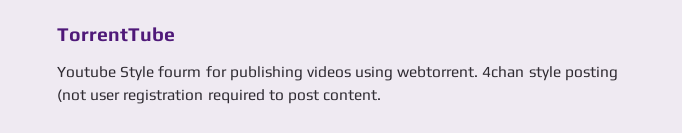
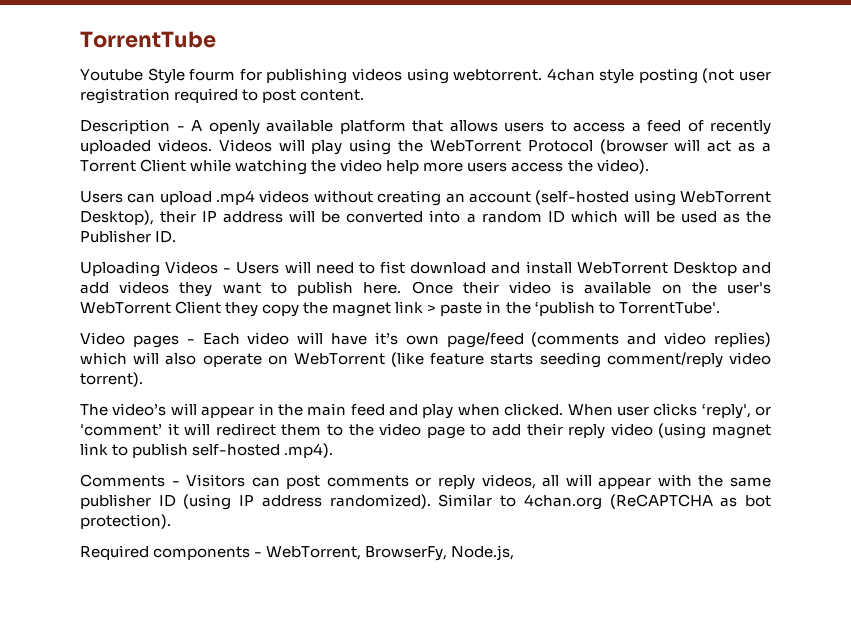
(382, 95) none -> [80,119,771,135] [80,139,771,155] [80,159,649,175] [80,190,772,206] [80,210,771,225] [80,230,177,243] [80,261,771,277] [80,281,771,297] [80,301,720,317] [80,332,771,348] [80,352,772,368] [80,372,143,387] [80,403,771,419] [80,423,772,439] [80,443,334,458] [80,474,771,490] [80,494,772,510] [80,514,171,529] [80,545,515,561] // Description - A openly available platform that allows users to access a feed of recently uploaded videos. Videos will play using the WebTorrent Protocol (browser will act as a Torrent Client while watching the video help more users access the video). // Users can upload .mp4 videos without creating an account (self-hosted using WebTorrent Desktop), their IP address will be converted into a random ID which will be used as the Publisher ID. // Uploading Videos - Users will need to fist download and install WebTorrent Desktop and add videos they want to publish here. Once their video is available on the user's WebTorrent Client they copy the magnet link > paste in the ‘publish to TorrentTube'. // Video pages - Each video will have it’s own page/feed (comments and video replies) which will also operate on WebTorrent (like feature starts seeding comment/reply video torrent). // The video’s will appear in the main feed and play when clicked. When user clicks ‘reply', or 'comment’ it will redirect them to the video page to add their reply video (using magnet link to publish self-hosted .mp4). // Comments - Visitors can post comments or reply videos, all will appear with the same publisher ID (using IP address randomized). Similar to 4chan.org (ReCAPTCHA as bot protection). // Required components - WebTorrent, BrowserFy, Node.js,

